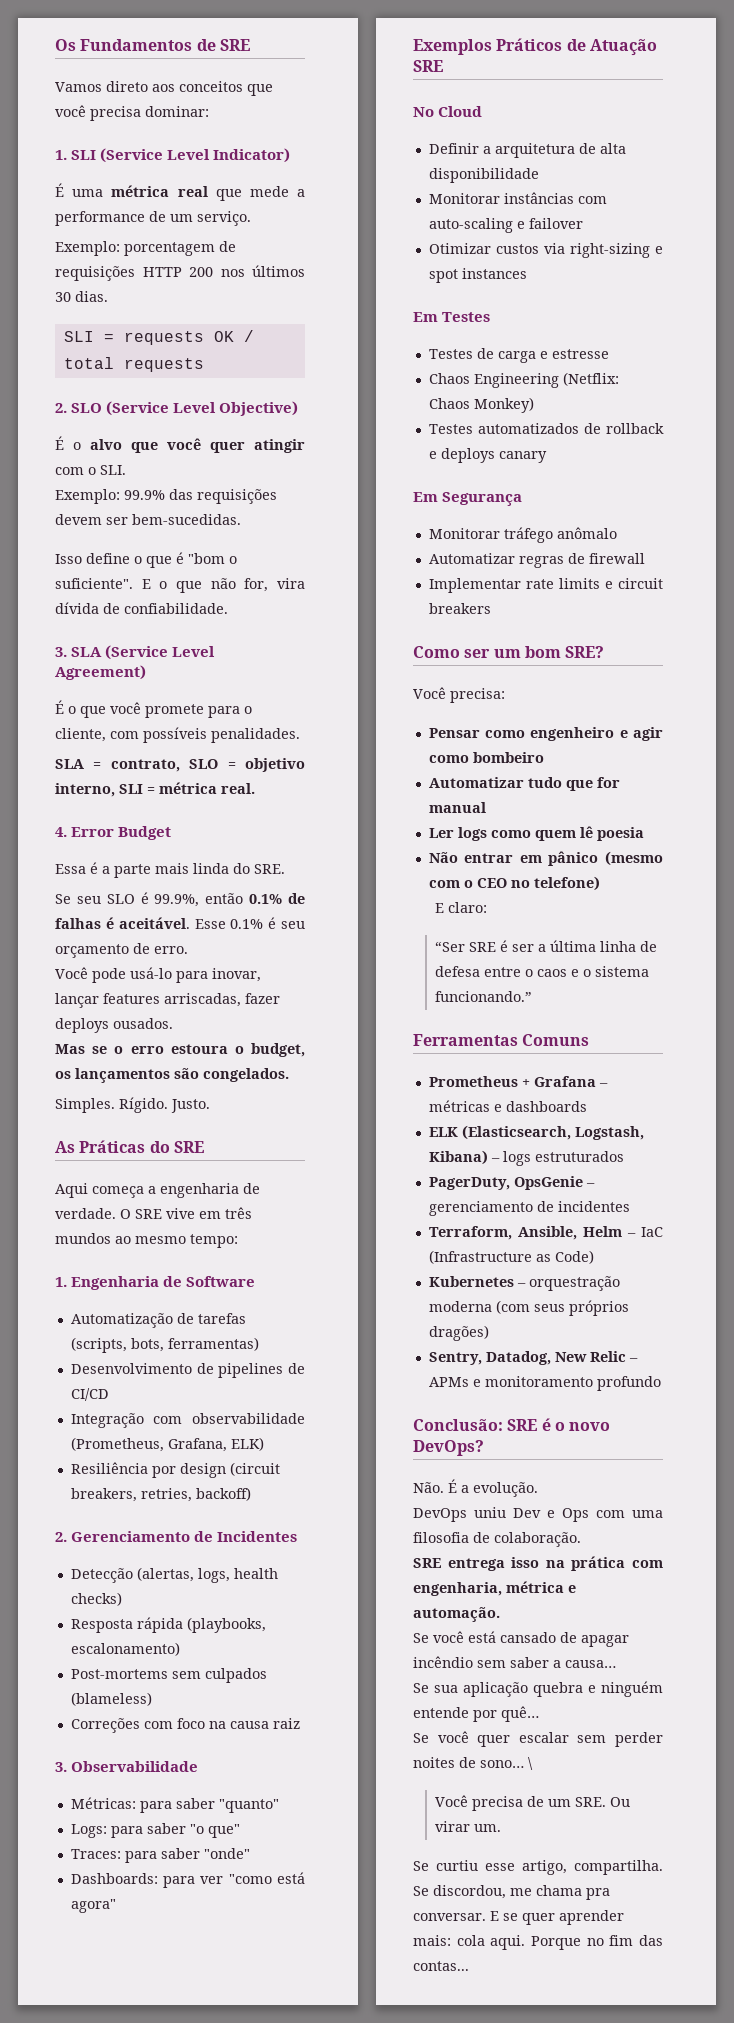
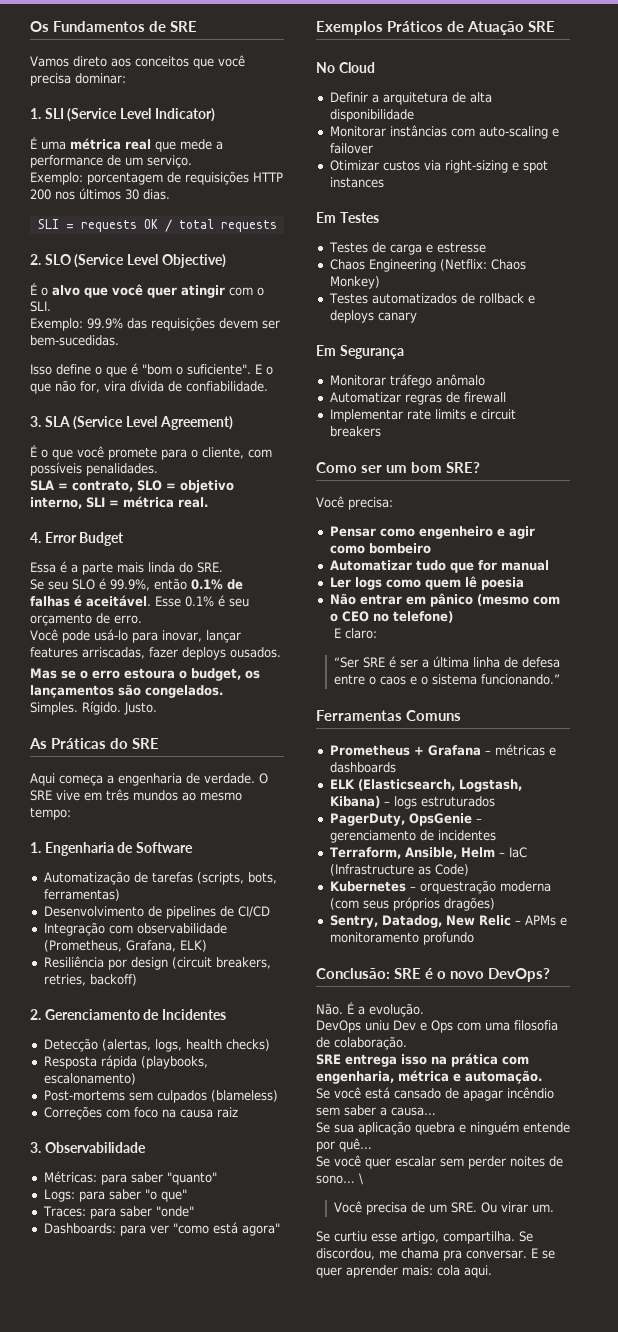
[531,1935,663,1950] [413,1961,469,1971] Porque no fim das contas... -> (492, 1271) none

